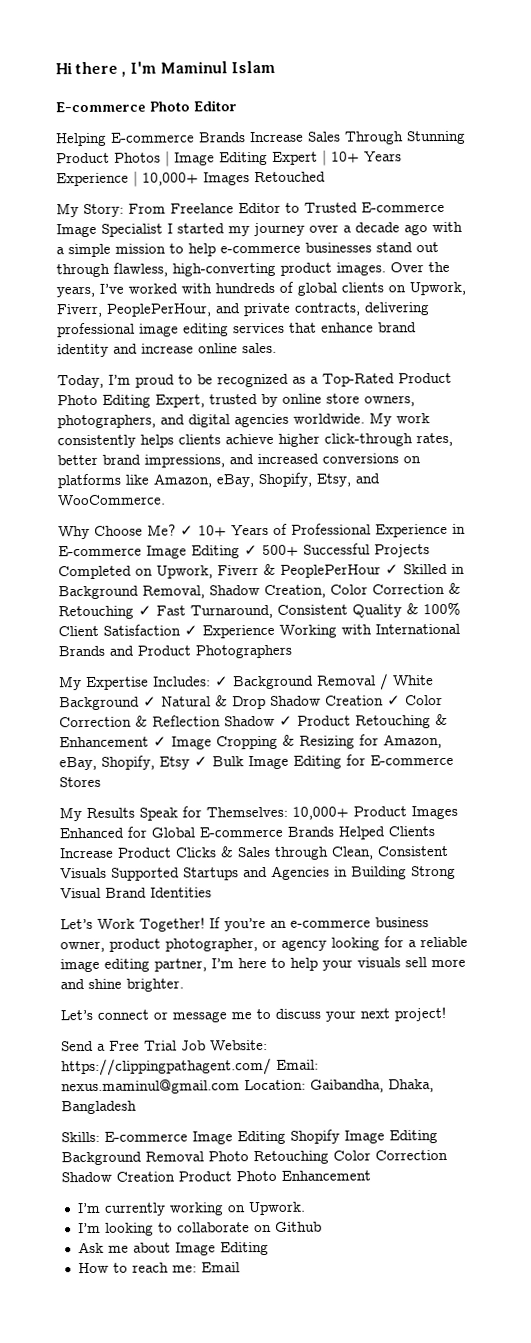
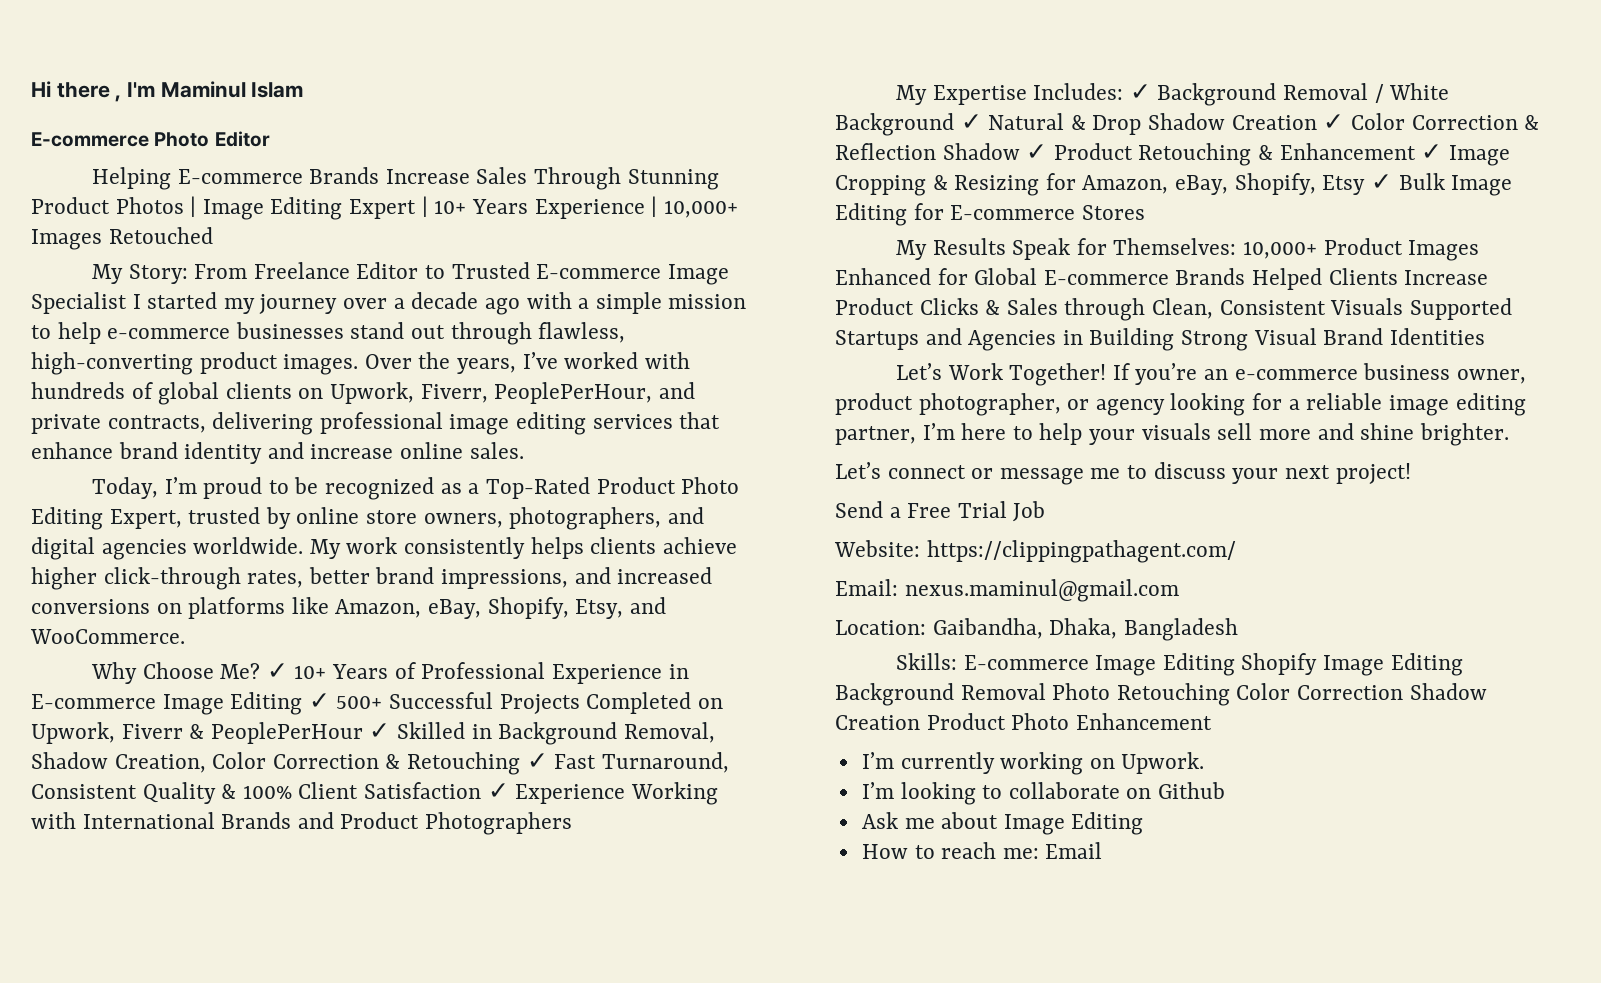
(206, 1045) none -> (1046, 511) //
(272, 1067) none -> (1236, 551) //
(240, 1087) none -> (1179, 590) //

